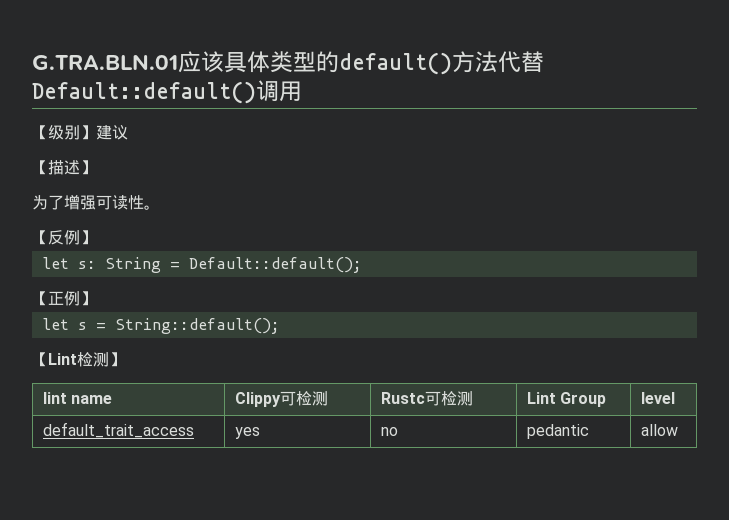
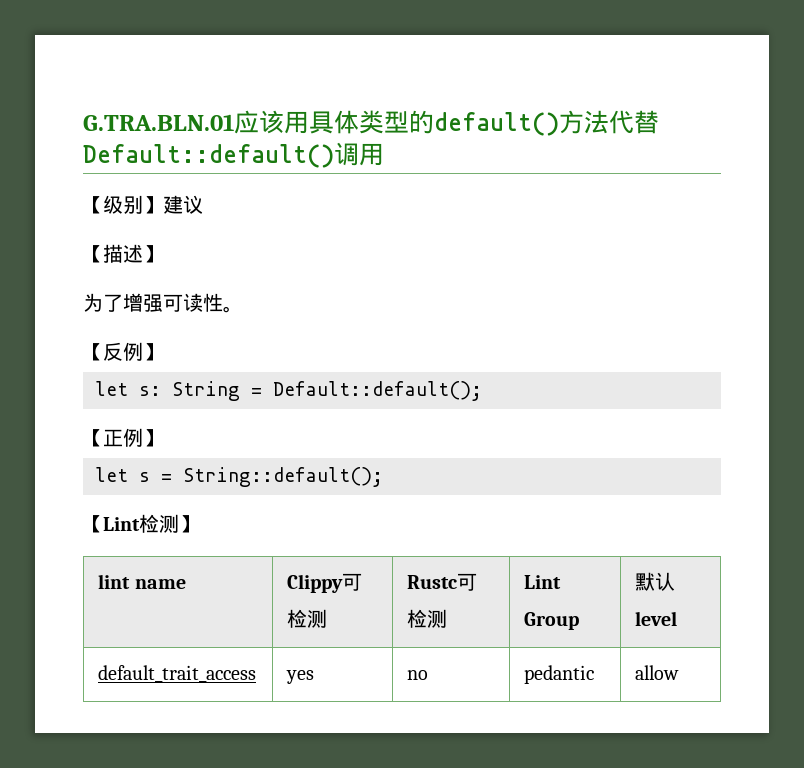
(224, 62) none -> [284,111,309,134] 用
(606, 399) none -> [635,572,676,591] 默认

